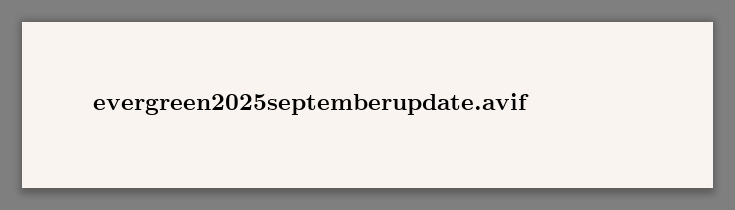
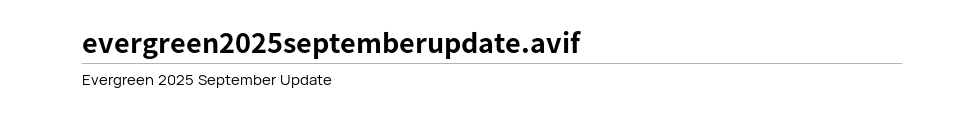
(529, 104) none -> [82,75,333,88] // Evergreen 2025 September Update

